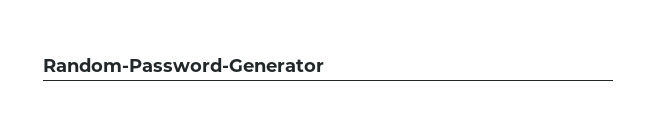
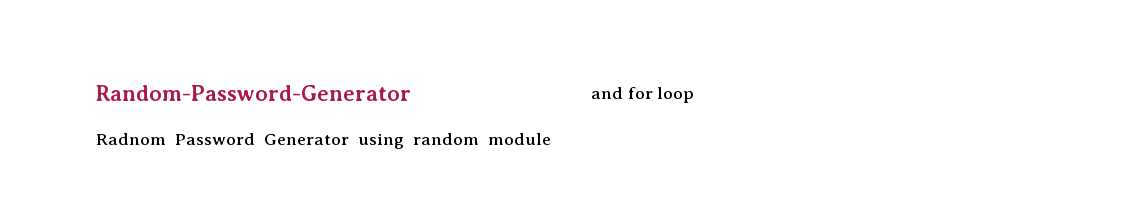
(324, 65) none -> [96,133,551,149] [591,87,695,103] // Radnom Password Generator using random module and for loop

